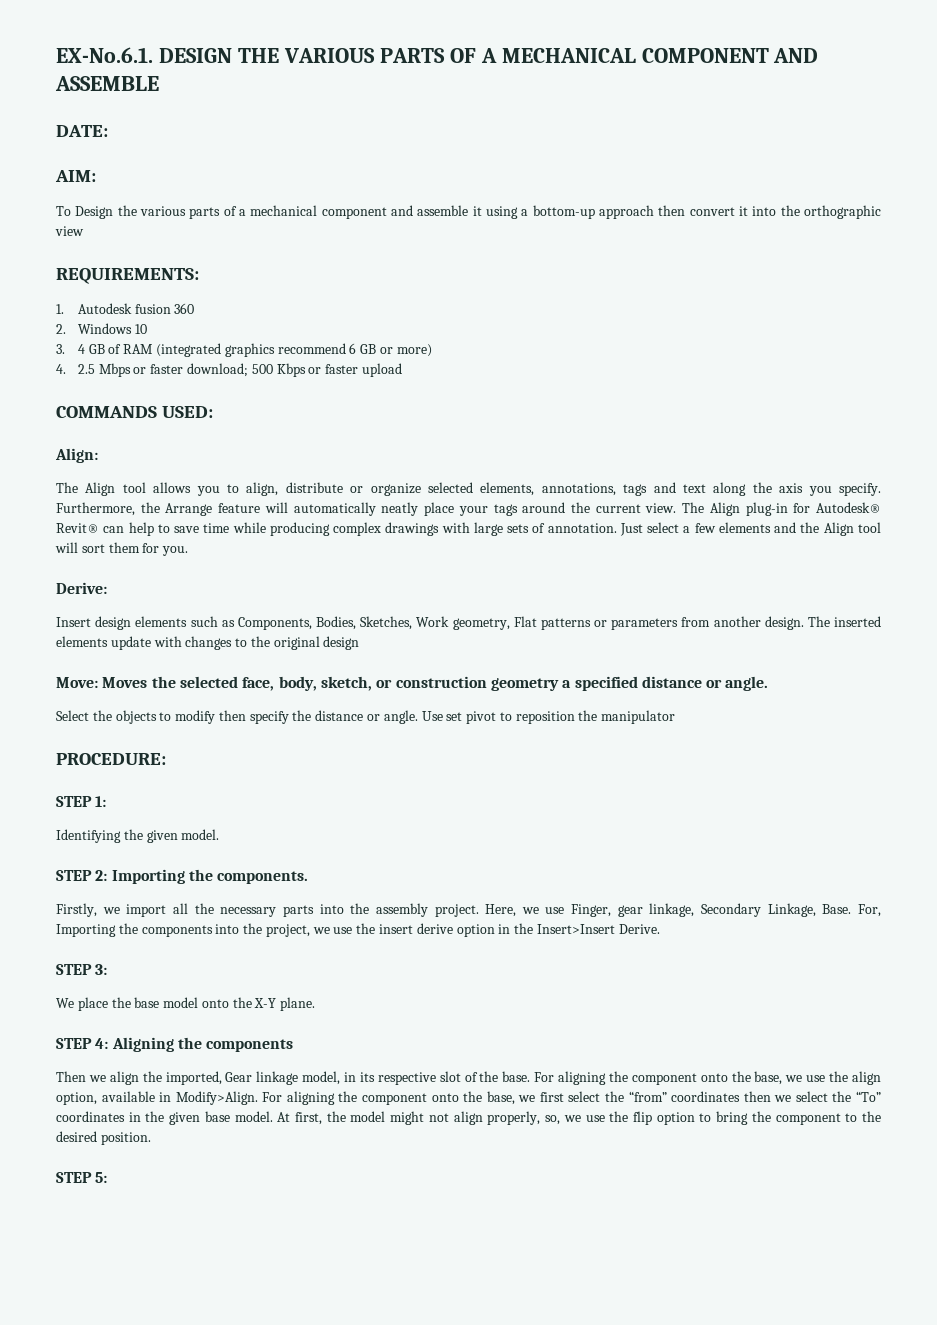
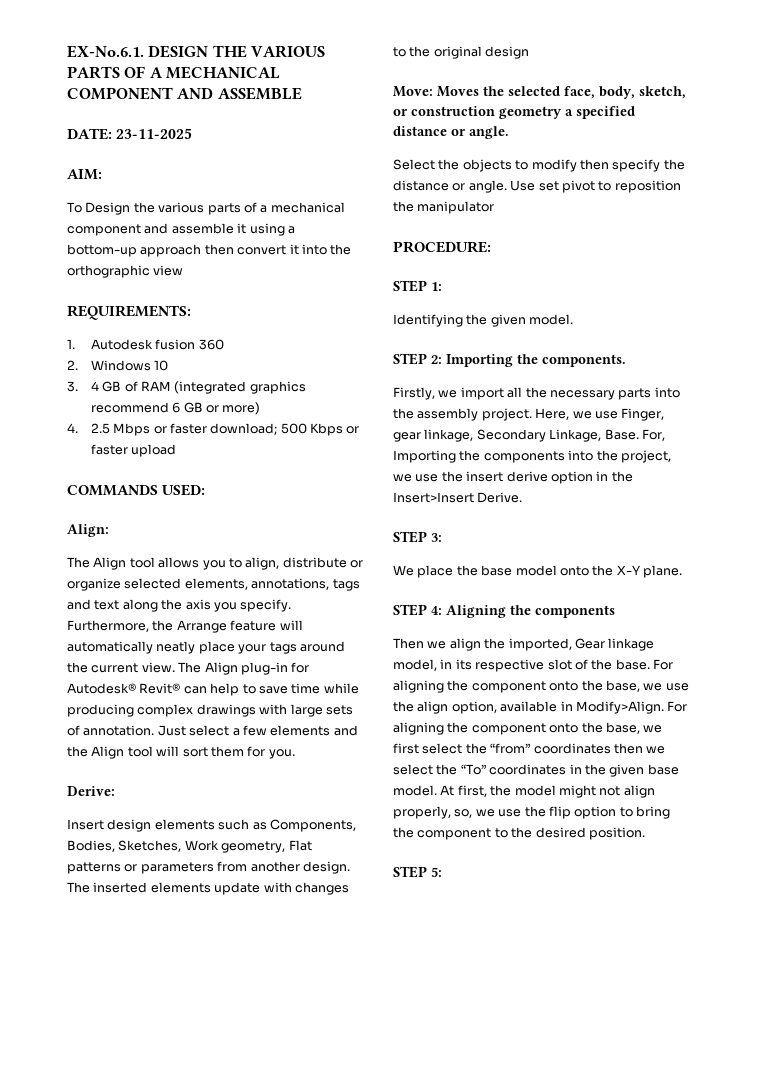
(108, 131) none -> [116,128,193,139] 23-11-2025

